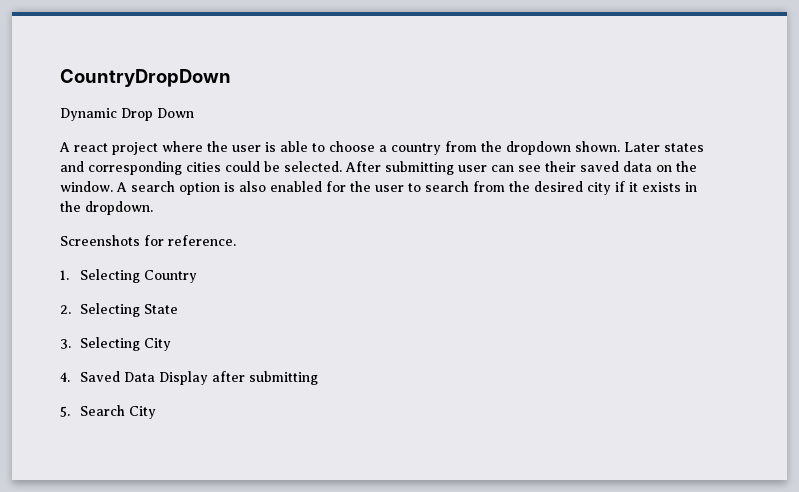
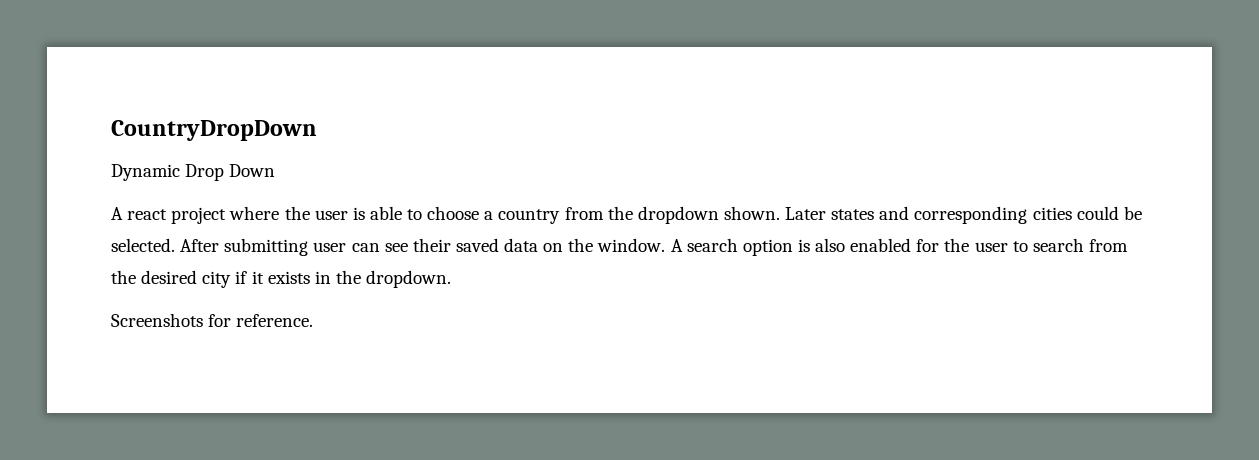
[60,269,198,283] [60,303,179,317] [60,337,172,351] [60,371,319,385] [60,405,157,419] // 1. Selecting Country // 2. Selecting State // 3. Selecting City // 4. Saved Data Display after submitting // 5. Search City -> (314, 320) none

